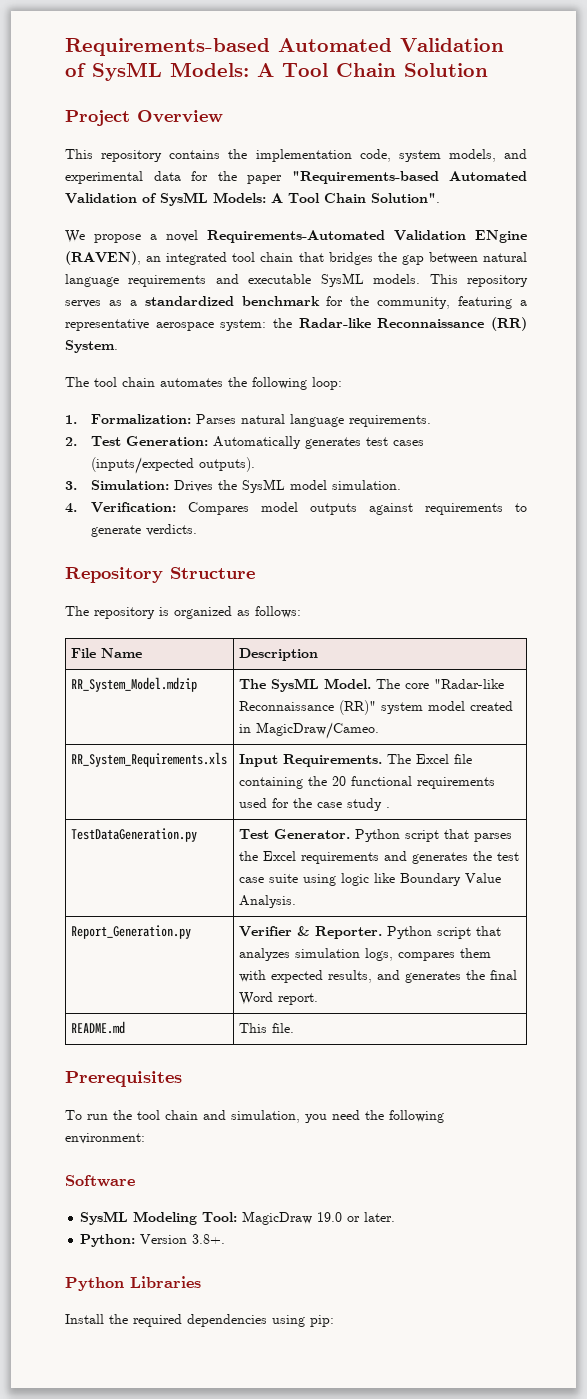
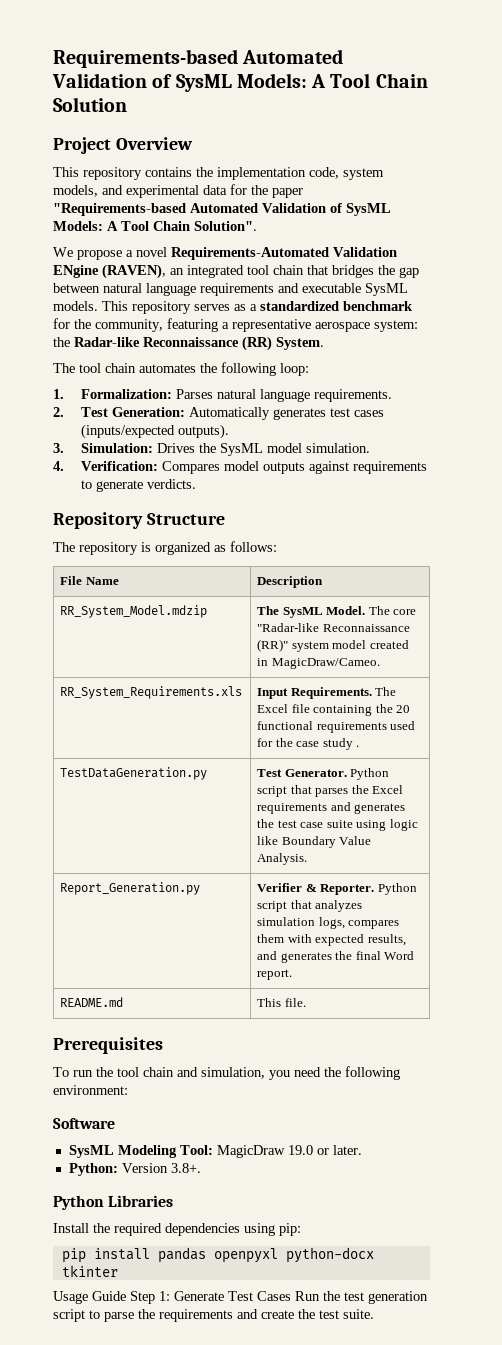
(334, 1321) none -> [61,1247,374,1263] [61,1265,118,1277] [53,1291,428,1304] [53,1309,374,1322] // pip install pandas openpyxl python-docx tkinter // Usage Guide Step 1: Generate Test Cases Run the test generation script to parse the requirements and create the test suite.

